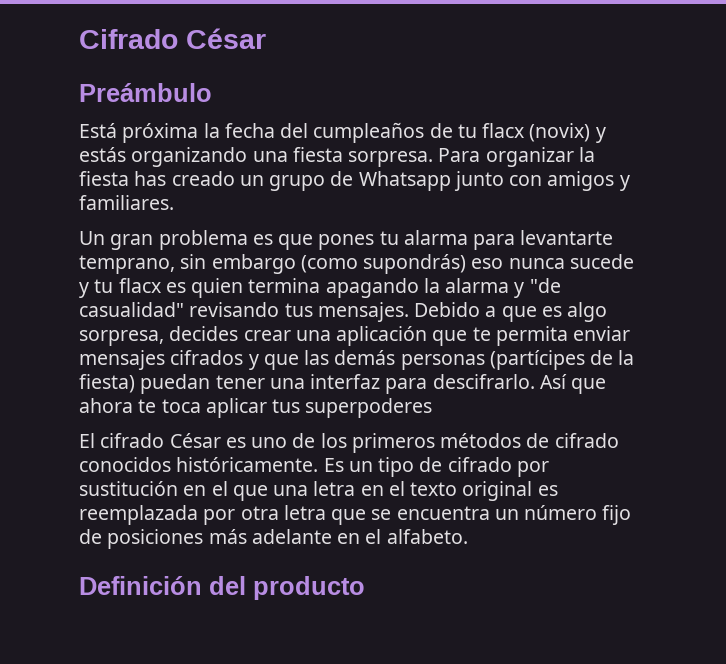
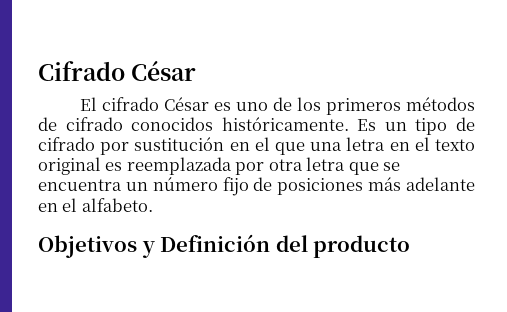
[79,83,212,102] [79,122,606,143] [79,147,595,167] [79,171,630,191] [79,195,174,210] [79,230,614,250] [79,254,634,274] [79,278,561,298] [79,302,608,322] [79,326,631,346] [79,350,635,370] [79,374,607,394] [79,398,433,418] // Preámbulo // Está próxima la fecha del cumpleaños de tu flacx (novix) y estás organizando una fiesta sorpresa. Para organizar la fiesta has creado un grupo de Whatsapp junto con amigos y familiares. // Un gran problema es que pones tu alarma para levantarte temprano, sin embargo (como supondrás) eso nunca sucede y tu flacx es quien termina apagando la alarma y "de casualidad" revisando tus mensajes. Debido a que es algo sorpresa, decides crear una aplicación que te permita enviar mensajes cifrados y que las demás personas (partícipes de la fiesta) puedan tener una interfaz para descifrarlo. Así que ahora te toca aplicar tus superpoderes -> (197, 71) none
(468, 536) none -> [38,235,155,258] Objetivos y

